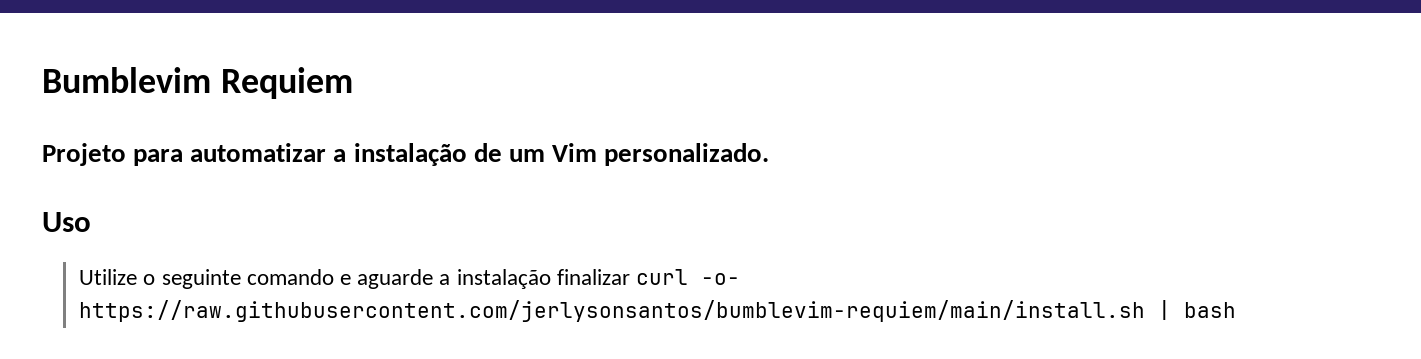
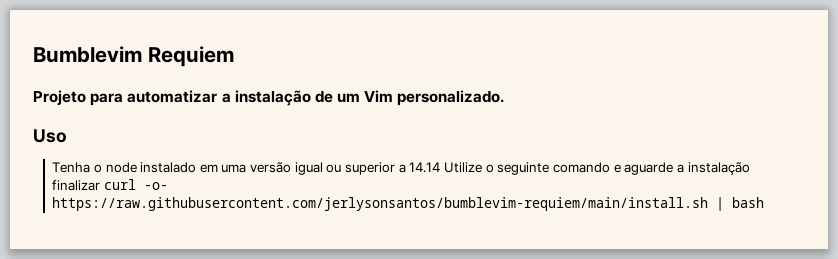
(91, 222) none -> [52,162,441,175] Tenha o node instalado em uma versão igual ou superior a 14.14

